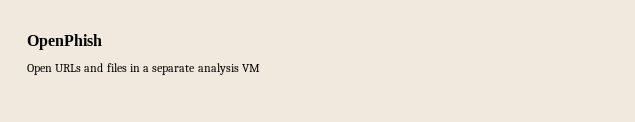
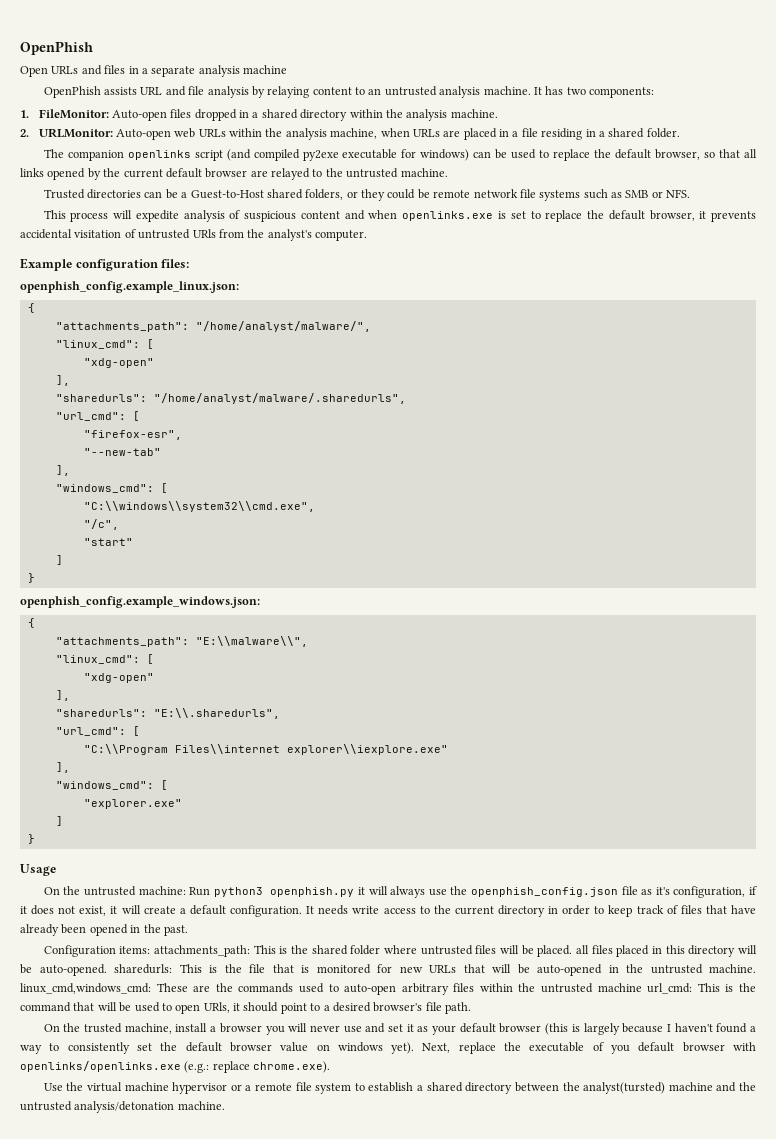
[241,64,260,72] VM -> [243,65,287,74] [43,86,655,98] [20,109,498,121] [20,128,680,140] [43,149,757,161] [20,168,448,180] [43,189,691,201] [43,210,757,222] [20,229,367,241] [20,258,190,271] [20,281,239,293] [27,303,35,313] [55,321,371,332] [55,339,154,349] [83,358,154,368] [55,375,70,386] [55,393,406,404] [55,411,140,421] [83,430,182,440] [83,448,161,456] [55,465,70,476] [55,483,168,493] [83,501,315,512] [83,519,119,530] [83,538,133,546] [55,555,63,565] [27,573,35,583] [20,596,260,608] [27,618,35,628] [55,636,308,647] [55,654,154,664] [83,673,154,683] [55,690,70,701] [55,708,280,719] [55,726,140,736] [83,744,448,755] [55,762,70,773] [55,780,168,790] [83,799,182,809] [55,816,63,826] [27,834,35,844] [20,864,56,876] [43,886,757,898] [20,905,757,917] [20,924,188,936] [43,945,757,957] [20,964,756,976] [20,983,756,995] [20,1002,471,1014] [43,1023,756,1035] [20,1042,756,1054] [20,1061,331,1073] [43,1082,757,1094] [20,1101,225,1113] machine // OpenPhish assists URL and file analysis by relaying content to an untrusted analysis machine. It has two components: // 1. FileMonitor: Auto-open files dropped in a shared directory within the analysis machine. // 2. URLMonitor: Auto-open web URLs within the analysis machine, when URLs are placed in a file residing in a shared folder. // The companion openlinks script (and compiled py2exe executable for windows) can be used to replace the default browser, so that all links opened by the current default browser are relayed to the untrusted machine. // Trusted directories can be a Guest-to-Host shared folders, or they could be remote network file systems such as SMB or NFS. // This process will expedite analysis of suspicious content and when openlinks.exe is set to replace the default browser, it prevents accidental visitation of untrusted URls from the analyst's computer. // Example configuration files: // openphish_config.example_linux.json: // { // "attachments_path": "/home/analyst/malware/", // "linux_cmd": [ // "xdg-open" // ], // "sharedurls": "/home/analyst/malware/.sharedurls", // "url_cmd": [ // "firefox-esr", // "--new-tab" // ], // "windows_cmd": [ // "C:\\windows\\system32\\cmd.exe", // "/c", // "start" // ] // } // openphish_config.example_windows.json: // { // "attachments_path": "E:\\malware\\", // "linux_cmd": [ // "xdg-open" // ], // "sharedurls": "E:\\.sharedurls", // "url_cmd": [ // "C:\\Program Files\\internet explorer\\iexplore.exe" // ], // "windows_cmd": [ // "explorer.exe" // ] // } // Usage // On the untrusted machine: Run python3 openphish.py it will always use the openphish_config.json file as it's configuration, if it does not exist, it will create a default configuration. It needs write access to the current directory in order to keep track of files that have already been opened in the past. // Configuration items: attachments_path: This is the shared folder where untrusted files will be placed. all files placed in this directory will be auto-opened. sharedurls: This is the file that is monitored for new URLs that will be auto-opened in the untrusted machine. linux_cmd,windows_cmd: These are the commands used to auto-open arbitrary files within the untrusted machine url_cmd: This is the command that will be used to open URls, it should point to a desired browser's file path. // On the trusted machine, install a browser you will never use and set it as your default browser (this is largely because I haven't found a way to consistently set the default browser value on windows yet). Next, replace the executable of you default browser with openlinks/openlinks.exe (e.g.: replace chrome.exe). // Use the virtual machine hypervisor or a remote file system to establish a shared directory between the analyst(tursted) machine and the untrusted analysis/detonation machine.

